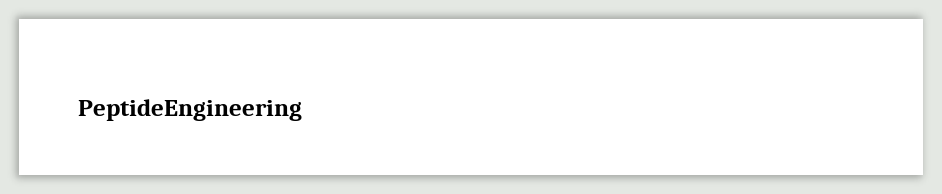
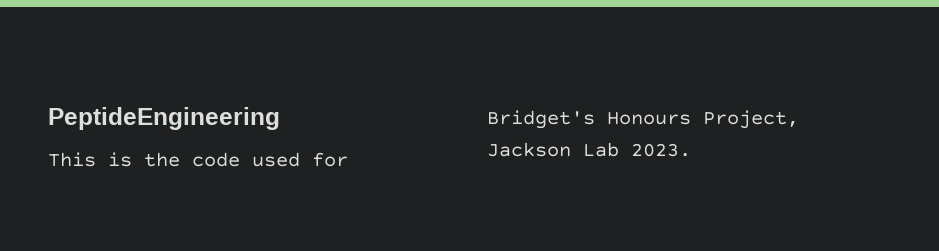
(302, 110) none -> [48,152,348,167] [487,110,799,129] [487,142,691,157] // This is the code used for Bridget's Honours Project, Jackson Lab 2023.

